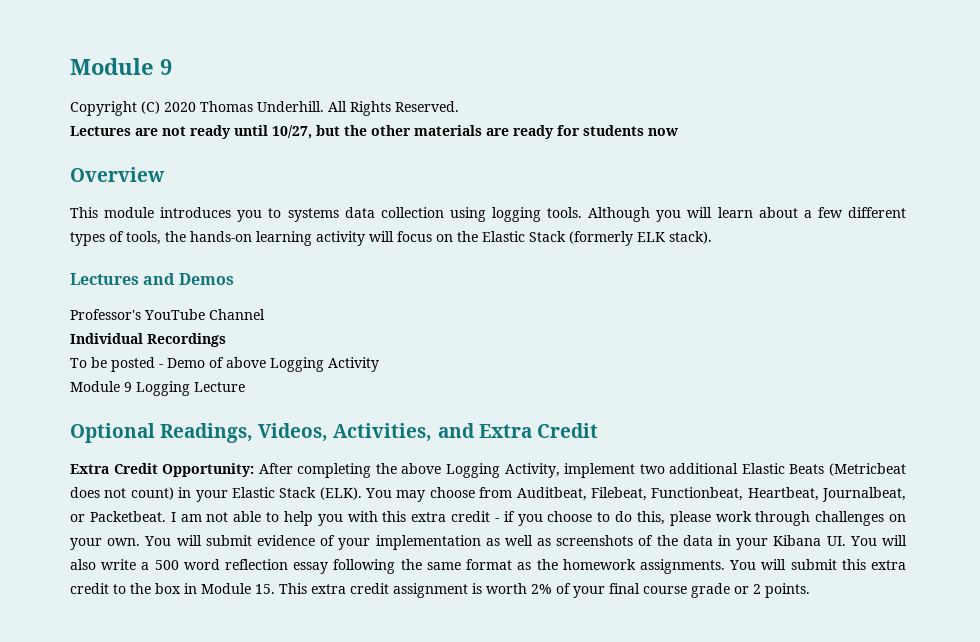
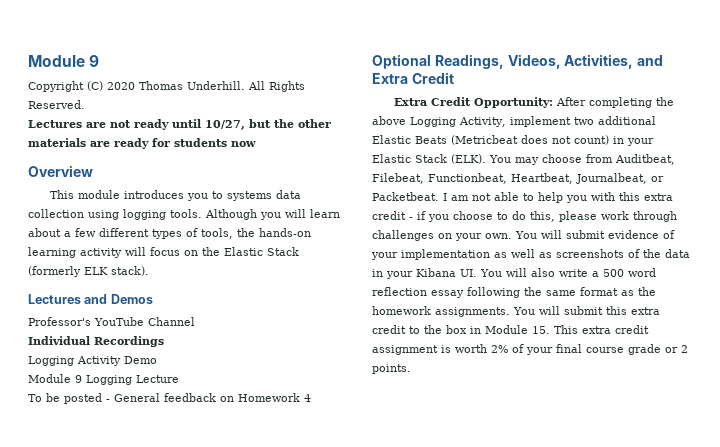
[70,357,266,372] To be posted - Demo of above -> (164, 341) none
(379, 364) none -> [124,356,157,364] Demo
(245, 387) none -> [28,393,311,404] // To be posted - General feedback on Homework 4

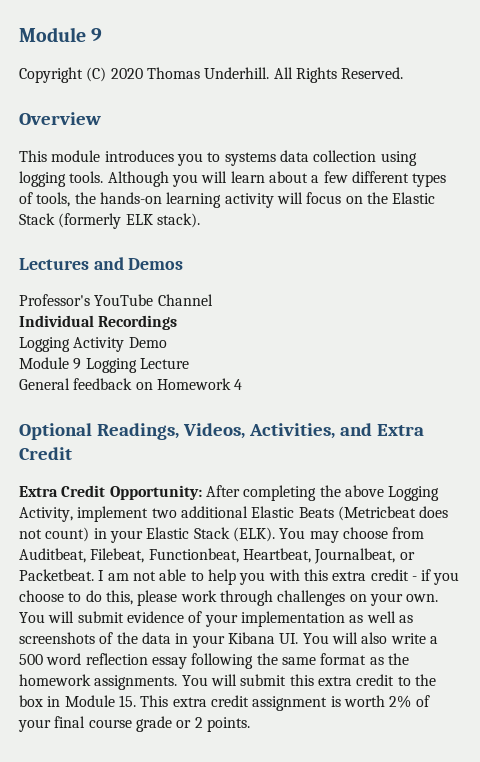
[28,119,331,130] [28,138,256,149] // Lectures are not ready until 10/27, but the other materials are ready for students now -> (404, 73) none
[28,393,110,404] To be posted - -> (189, 363) none

